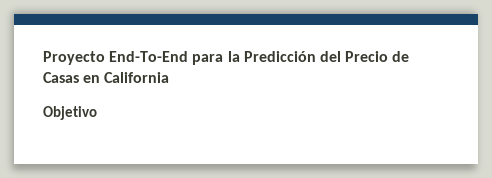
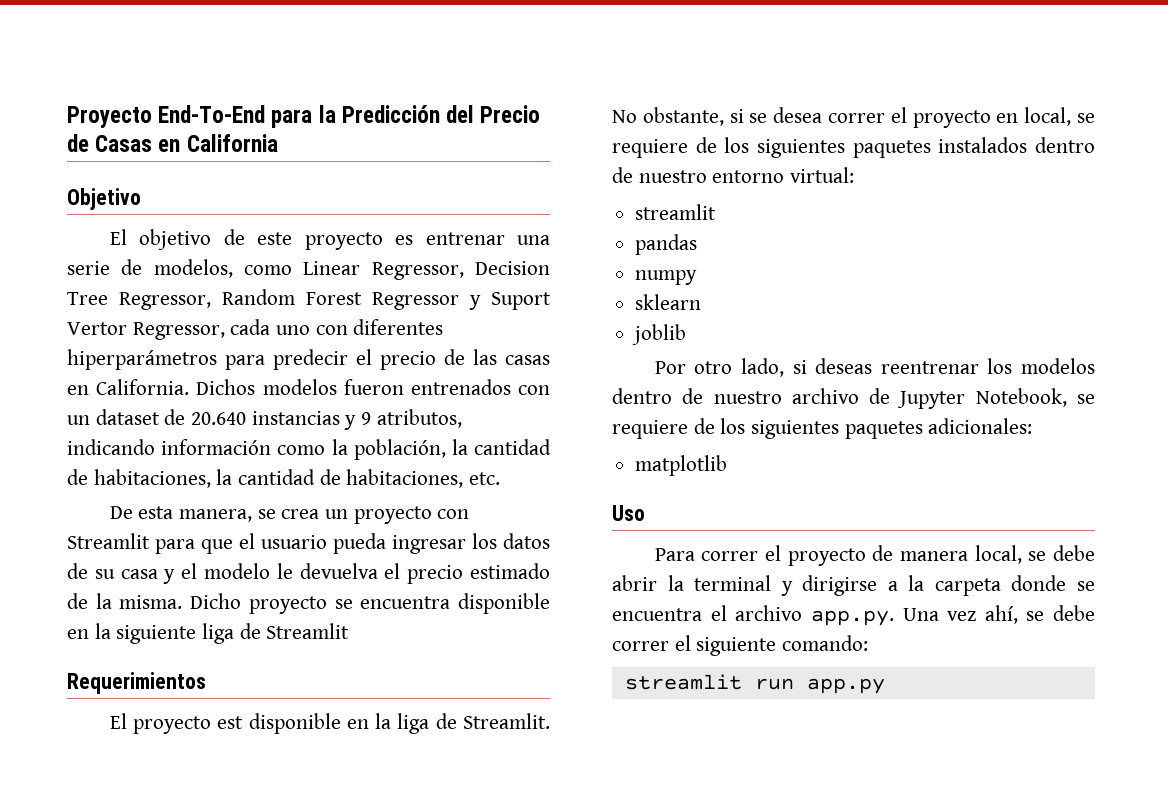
(97, 113) none -> [109,229,550,250] [67,259,550,280] [67,289,551,310] [67,319,444,340] [67,349,550,370] [67,379,550,395] [67,409,462,430] [67,439,552,460] [67,469,501,488] [109,506,470,524] [67,533,550,554] [67,563,550,584] [67,593,550,614] [67,623,350,644] [67,672,206,694] [109,713,550,734] [612,107,1095,128] [612,137,1095,158] [612,167,855,183] [635,204,717,220] [635,234,698,255] [635,270,698,285] [635,294,702,310] [632,324,687,345] [654,358,1095,377] [612,388,1095,409] [612,418,1033,439] [635,455,728,476] [612,505,645,521] [654,545,1095,566] [612,575,1095,596] [612,605,1095,626] [612,635,869,656] [624,674,885,694] // El objetivo de este proyecto es entrenar una serie de modelos, como Linear Regressor, Decision Tree Regressor, Random Forest Regressor y Suport Vertor Regressor, cada uno con diferentes hiperparámetros para predecir el precio de las casas en California. Dichos modelos fueron entrenados con un dataset de 20.640 instancias y 9 atributos, indicando información como la población, la cantidad de habitaciones, la cantidad de habitaciones, etc. // De esta manera, se crea un proyecto con Streamlit para que el usuario pueda ingresar los datos de su casa y el modelo le devuelva el precio estimado de la misma. Dicho proyecto se encuentra disponible en la siguiente liga de Streamlit // Requerimientos // El proyecto est disponible en la liga de Streamlit. No obstante, si se desea correr el proyecto en local, se requiere de los siguientes paquetes instalados dentro de nuestro entorno virtual: // streamlit // pandas // numpy // sklearn // joblib // Por otro lado, si deseas reentrenar los modelos dentro de nuestro archivo de Jupyter Notebook, se requiere de los siguientes paquetes adicionales: // matplotlib // Uso // Para correr el proyecto de manera local, se debe abrir la terminal y dirigirse a la carpeta donde se encuentra el archivo app.py. Una vez ahí, se debe correr el siguiente comando: // streamlit run app.py

